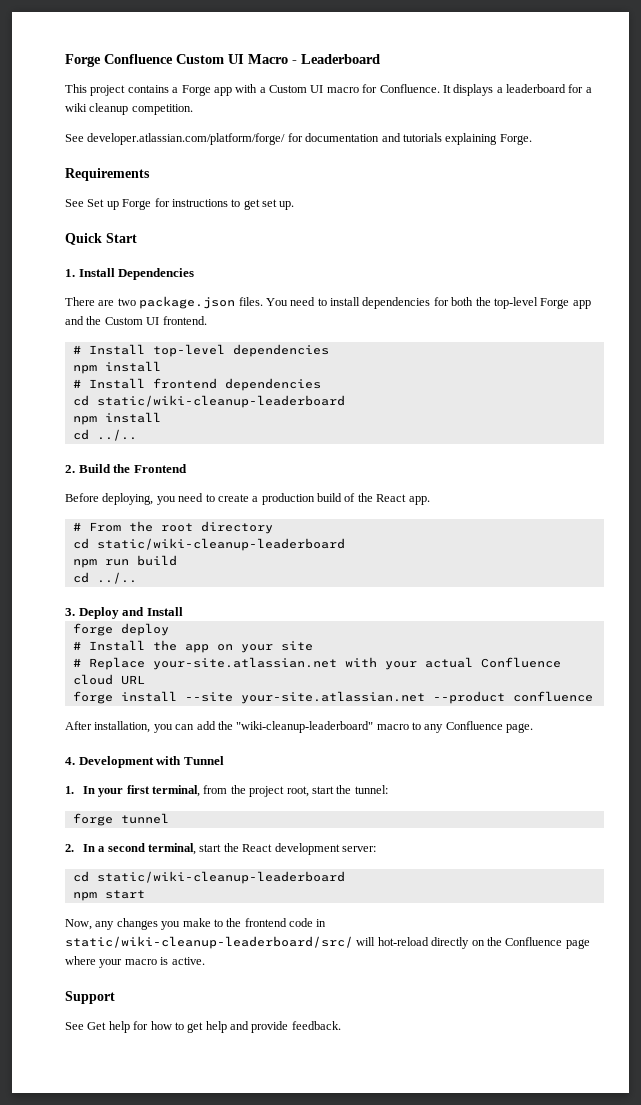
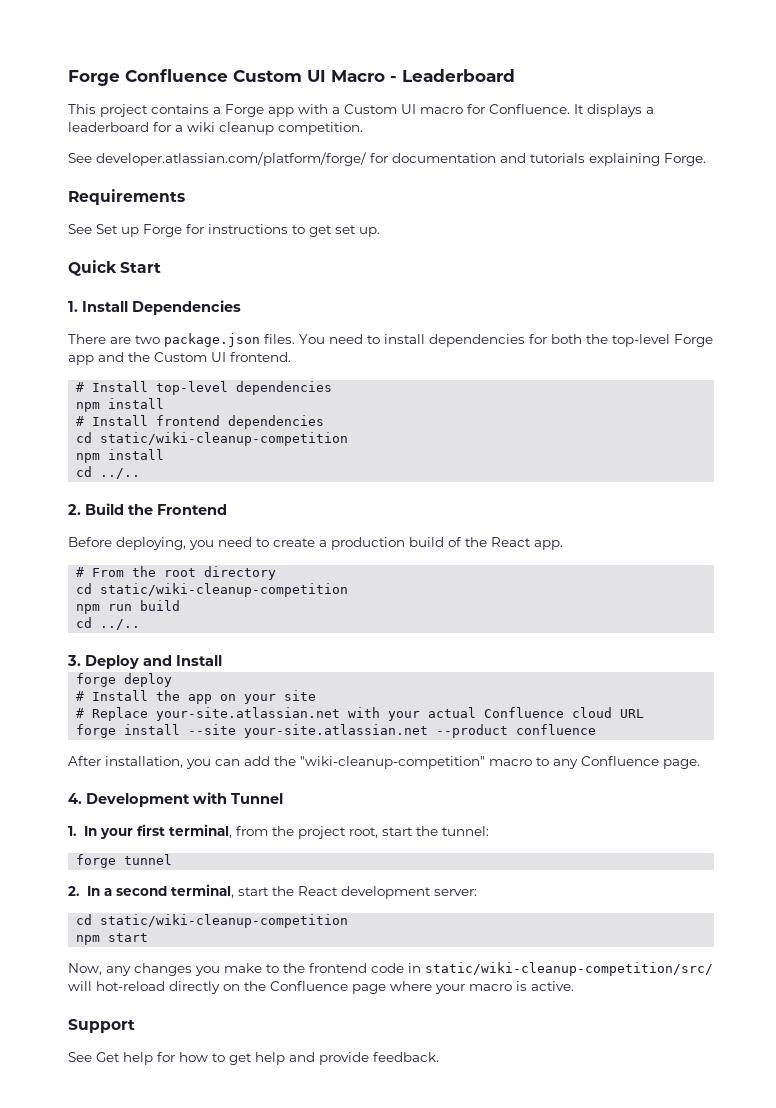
[96,395,345,408] static/wiki-cleanup-leaderboard -> [100,432,349,446] static/wiki-cleanup-competition
[96,538,345,551] static/wiki-cleanup-leaderboard -> [100,583,349,597] static/wiki-cleanup-competition
[236,721,374,733] "wiki-cleanup-leaderboard" -> [300,756,485,769] "wiki-cleanup-competition"
[96,871,345,884] static/wiki-cleanup-leaderboard -> [100,914,349,928] static/wiki-cleanup-competition
[65,936,353,949] static/wiki-cleanup-leaderboard/src/ -> [425,962,713,976] static/wiki-cleanup-competition/src/

